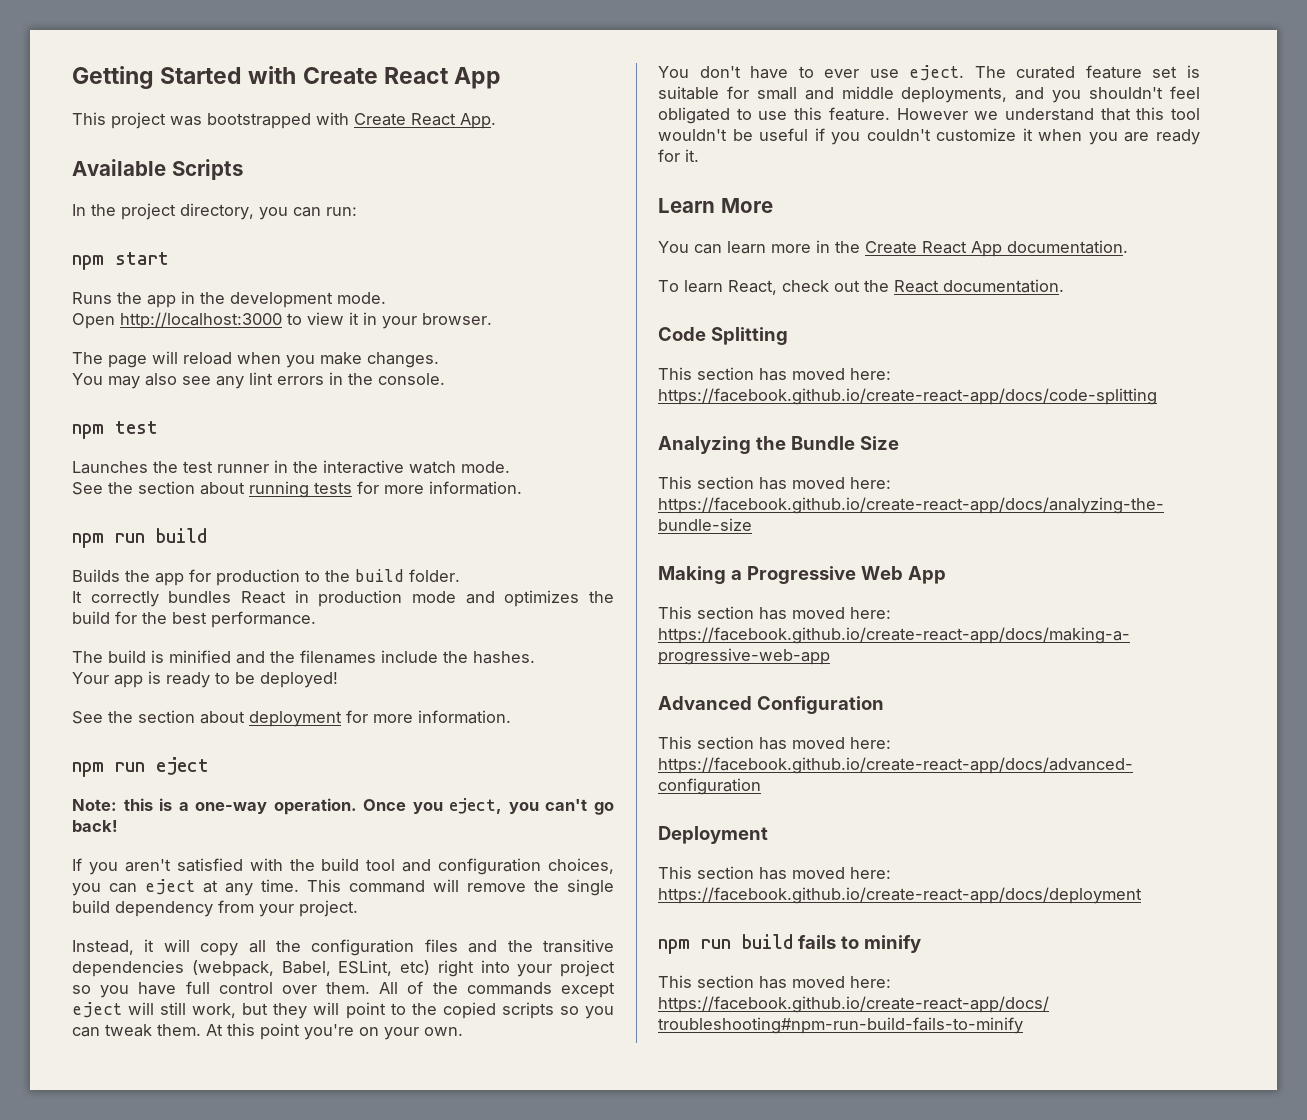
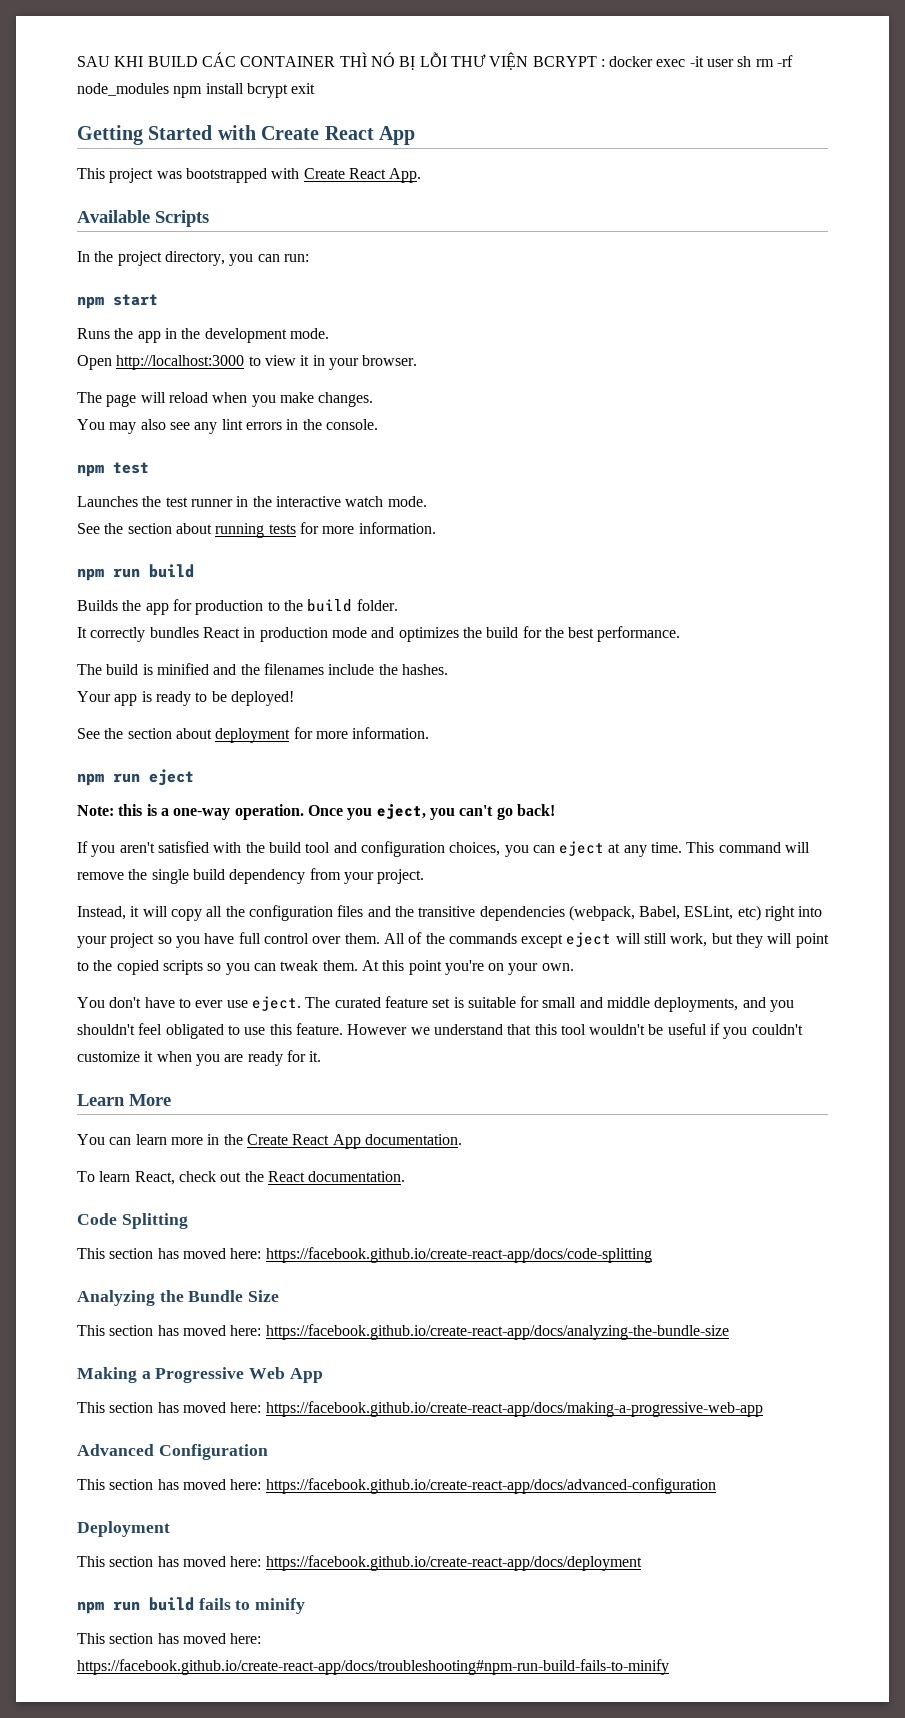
(72, 77) none -> [77,52,794,70] [77,83,316,98] SAU KHI BUILD CÁC CONTAINER THÌ NÓ BỊ LỖI THƯ VIỆN BCRYPT : docker exec -it user sh rm -rf node_modules npm install bcrypt exit //

